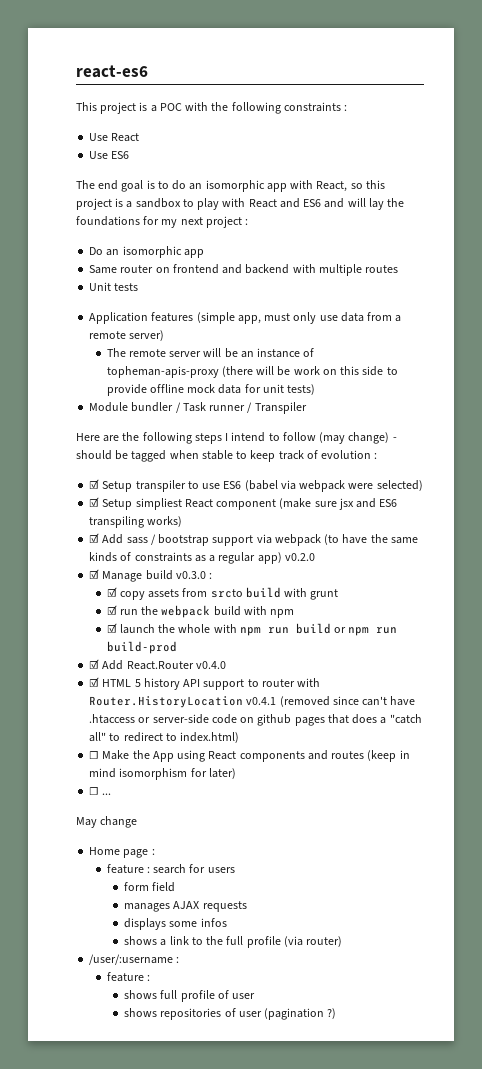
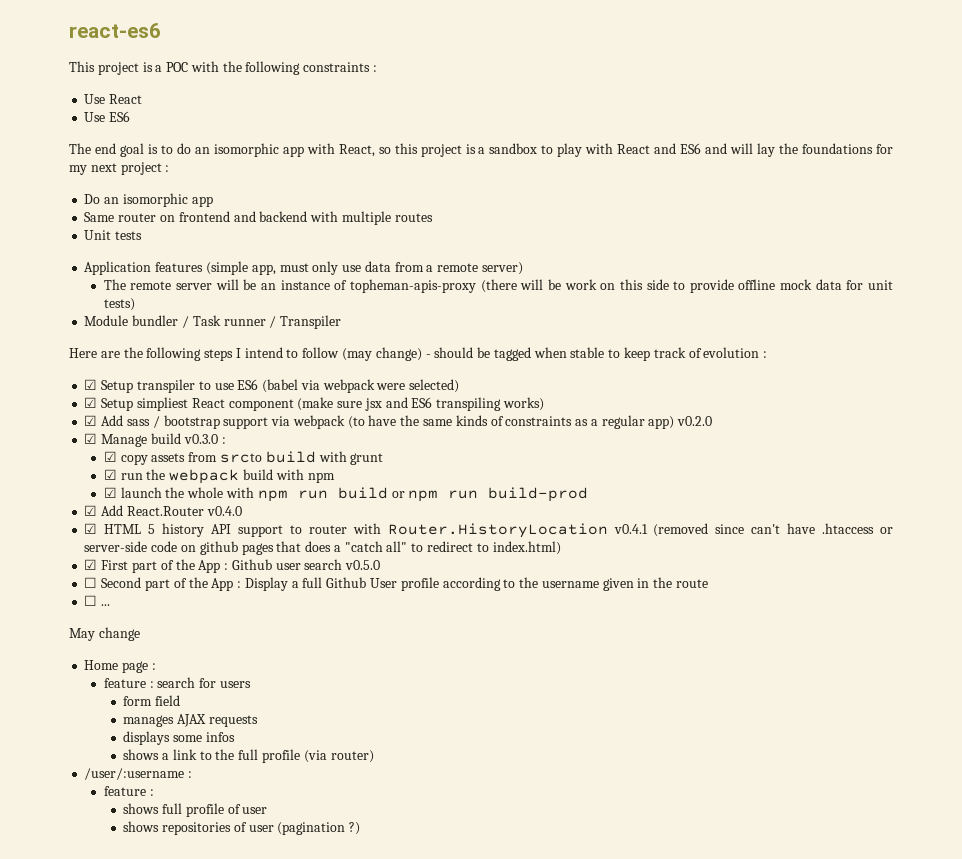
[89,750,410,762] [89,768,236,780] ☐ Make the App using React components and routes (keep in mind isomorphism for later) -> [84,559,381,573] [84,577,708,591] ☑ First part of the App : Github user search v0.5.0 // ☐ Second part of the App : Display a full Github User profile according to the username given in the route

